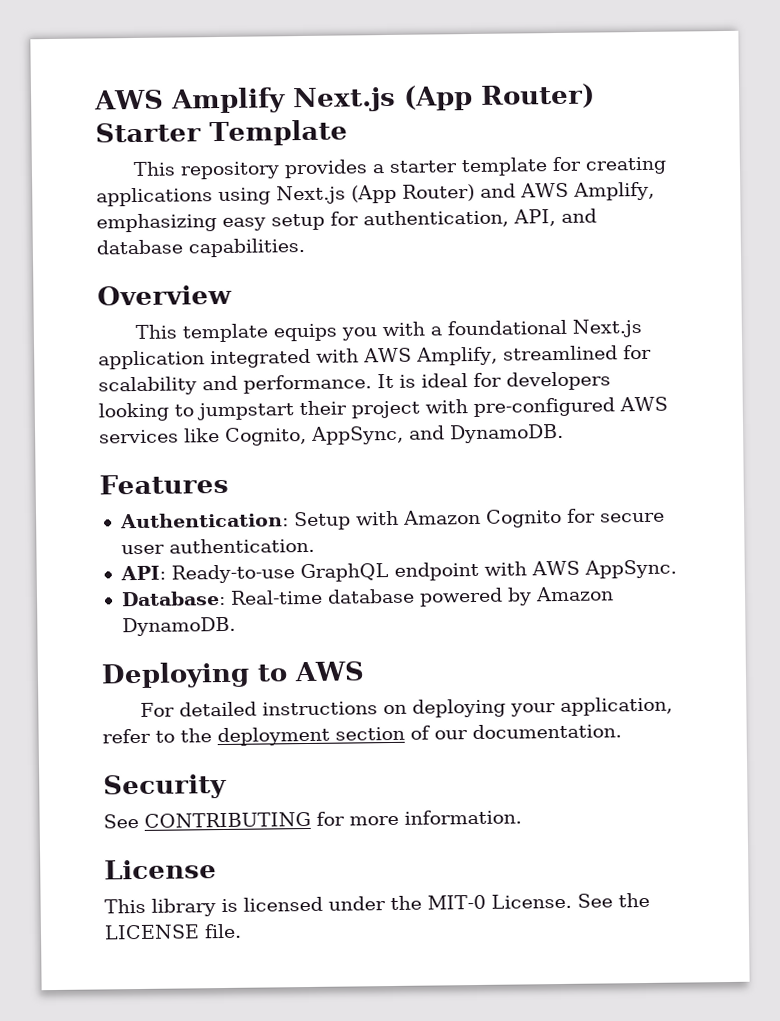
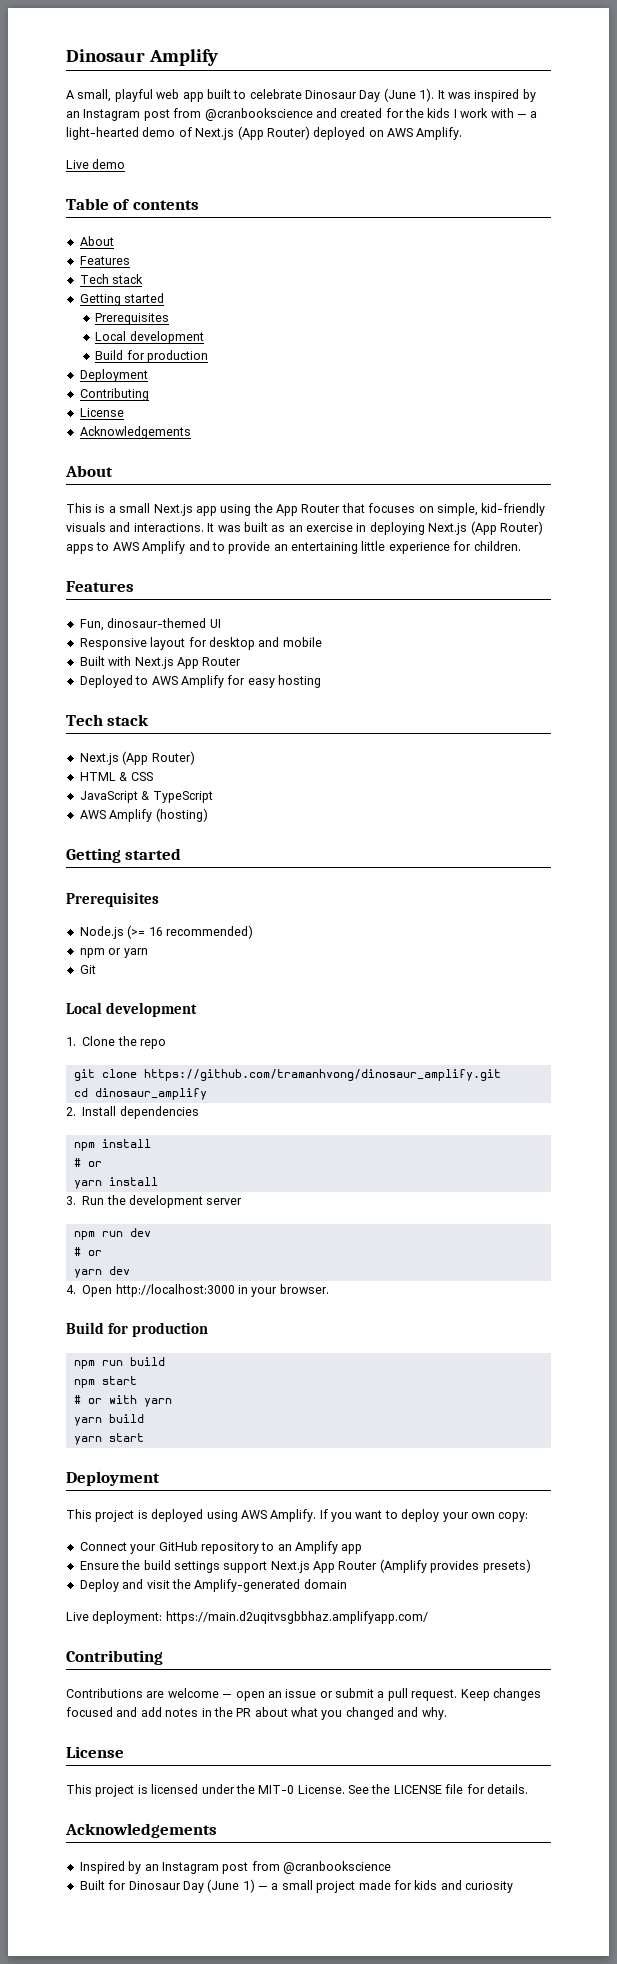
[93,83,595,114] [95,119,348,147] [133,156,668,180] [96,181,655,207] [96,208,597,233] [96,237,305,258] [97,284,232,306] [135,318,643,343] [98,344,652,370] [98,371,611,396] [98,396,668,422] [99,423,564,446] [99,473,229,495] [119,508,665,531] [120,537,315,555] [119,559,677,584] [120,586,614,607] [121,616,236,637] [101,661,365,689] [140,696,674,718] [102,723,622,747] [103,773,227,800] [103,809,522,829] AWS Amplify Next.js (App Router) Starter Template // This repository provides a starter template for creating applications using Next.js (App Router) and AWS Amplify, emphasizing easy setup for authentication, API, and database capabilities. // Overview // This template equips you with a foundational Next.js application integrated with AWS Amplify, streamlined for scalability and performance. It is ideal for developers looking to jumpstart their project with pre-configured AWS services like Cognito, AppSync, and DynamoDB. // Features // Authentication: Setup with Amazon Cognito for secure user authentication. // API: Ready-to-use GraphQL endpoint with AWS AppSync. // Database: Real-time database powered by Amazon DynamoDB. // Deploying to AWS // For detailed instructions on deploying your application, refer to the deployment section of our documentation. // Security // See CONTRIBUTING for more information. -> [66,49,218,66] [66,88,536,102] [66,108,538,121] [66,126,463,140] [66,159,126,169] [66,198,199,210] [79,236,114,246] [79,256,130,265] [79,274,144,284] [79,293,165,306] [95,313,170,325] [95,331,204,344] [95,350,208,363] [79,369,148,382] [79,388,149,401] [79,408,124,417] [79,426,191,439] [65,465,113,477] [66,503,546,516] [66,521,543,535] [66,541,521,554] [66,581,134,592] [79,618,221,631] [79,637,322,650] [79,656,242,669] [79,675,321,688] [66,714,150,726] [79,751,195,765] [79,772,153,781] [79,791,213,803] [79,808,208,822] [66,848,182,863] [66,892,159,907] [79,925,253,939] [79,948,148,958] [79,965,96,974] [66,1002,197,1017] [66,1036,166,1049] [73,1069,501,1081] [73,1088,207,1100] [66,1106,199,1119] [73,1139,151,1151] [73,1158,102,1167] [73,1177,158,1189] [66,1195,243,1208] [73,1228,151,1240] [73,1247,102,1256] [73,1266,130,1278] [66,1284,329,1297] [66,1322,208,1337] [73,1357,165,1369] [73,1376,137,1388] [73,1395,172,1407] [73,1414,144,1426] [73,1433,144,1445] [66,1471,160,1486] [66,1509,529,1522] [79,1541,363,1554] [79,1559,531,1573] [79,1579,347,1592] [66,1611,428,1624] [66,1650,163,1665] [66,1688,541,1701] [66,1707,447,1720] Dinosaur Amplify // A small, playful web app built to celebrate Dinosaur Day (June 1). It was inspired by an Instagram post from @cranbookscience and created for the kids I work with — a light-hearted demo of Next.js (App Router) deployed on AWS Amplify. // Live demo // Table of contents // About // Features // Tech stack // Getting started // Prerequisites // Local development // Build for production // Deployment // Contributing // License // Acknowledgements // About // This is a small Next.js app using the App Router that focuses on simple, kid-friendly visuals and interactions. It was built as an exercise in deploying Next.js (App Router) apps to AWS Amplify and to provide an entertaining little experience for children. // Features // Fun, dinosaur-themed UI // Responsive layout for desktop and mobile // Built with Next.js App Router // Deployed to AWS Amplify for easy hosting // Tech stack // Next.js (App Router) // HTML & CSS // JavaScript & TypeScript // AWS Amplify (hosting) // Getting started // Prerequisites // Node.js (>= 16 recommended) // npm or yarn // Git // Local development // 1. Clone the repo // git clone https://github.com/tramanhvong/dinosaur_amplify.git // cd dinosaur_amplify // 2. Install dependencies // npm install // # or // yarn install // 3. Run the development server // npm run dev // # or // yarn dev // 4. Open http://localhost:3000 in your browser. // Build for production // npm run build // npm start // # or with yarn // yarn build // yarn start // Deployment // This project is deployed using AWS Amplify. If you want to deploy your own copy: // Connect your GitHub repository to an Amplify app // Ensure the build settings support Next.js App Router (Amplify provides presets) // Deploy and visit the Amplify-generated domain // Live deployment: https://main.d2uqitvsgbbhaz.amplifyapp.com/ // Contributing // Contributions are welcome — open an issue or submit a pull request. Keep changes focused and add notes in the PR about what you changed and why.
[151,898,216,917] library -> [95,1785,135,1797] project
[204,923,242,939] file. -> [445,1784,528,1794] [65,1823,217,1838] [79,1861,391,1874] [79,1879,513,1893] file for details. // Acknowledgements // Inspired by an Instagram post from @cranbookscience // Built for Dinosaur Day (June 1) — a small project made for kids and curiosity

